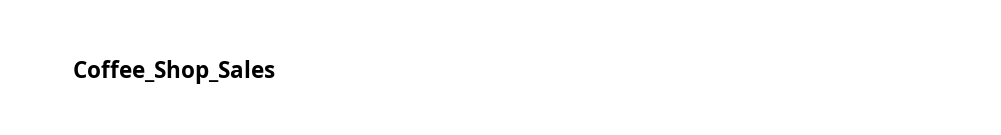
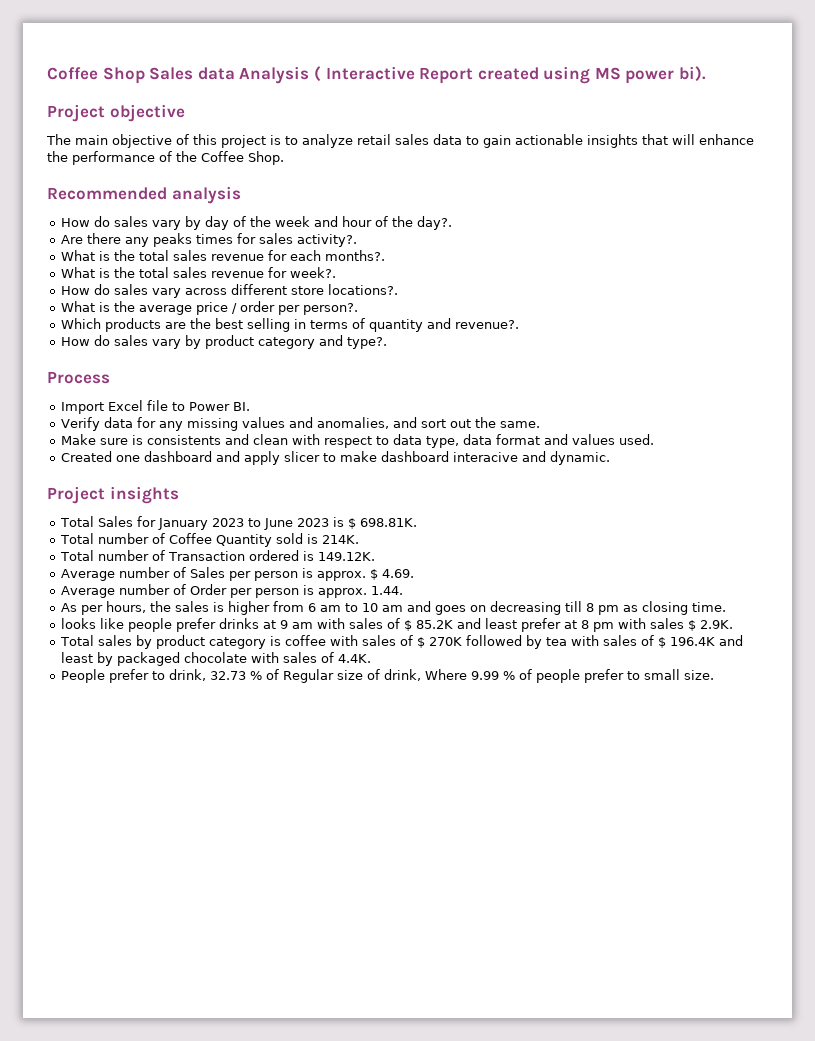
[73,60,275,84] Coffee_Shop_Sales -> [47,66,707,84] [47,104,185,122] [46,134,754,148] [47,151,284,165] [47,186,241,204] [60,216,452,230] [60,233,357,247] [60,250,385,261] [60,267,336,278] [60,284,398,298] [60,301,358,315] [60,318,519,332] [60,335,387,349] [47,371,110,384] [60,400,250,414] [60,417,540,431] [60,434,654,448] [60,451,610,465] [47,486,179,504] [59,516,417,530] [59,533,359,547] [59,550,375,561] [60,567,414,581] [60,584,403,598] [60,601,726,615] [60,618,733,632] [59,635,743,649] [60,652,371,666] [60,669,714,683] Coffee Shop Sales data Analysis ( Interactive Report created using MS power bi). // Project objective // The main objective of this project is to analyze retail sales data to gain actionable insights that will enhance the performance of the Coffee Shop. // Recommended analysis // How do sales vary by day of the week and hour of the day?. // Are there any peaks times for sales activity?. // What is the total sales revenue for each months?. // What is the total sales revenue for week?. // How do sales vary across different store locations?. // What is the average price / order per person?. // Which products are the best selling in terms of quantity and revenue?. // How do sales vary by product category and type?. // Process // Import Excel file to Power BI. // Verify data for any missing values and anomalies, and sort out the same. // Make sure is consistents and clean with respect to data type, data format and values used. // Created one dashboard and apply slicer to make dashboard interacive and dynamic. // Project insights // Total Sales for January 2023 to June 2023 is $ 698.81K. // Total number of Coffee Quantity sold is 214K. // Total number of Transaction ordered is 149.12K. // Average number of Sales per person is approx. $ 4.69. // Average number of Order per person is approx. 1.44. // As per hours, the sales is higher from 6 am to 10 am and goes on decreasing till 8 pm as closing time. // looks like people prefer drinks at 9 am with sales of $ 85.2K and least prefer at 8 pm with sales $ 2.9K. // Total sales by product category is coffee with sales of $ 270K followed by tea with sales of $ 196.4K and least by packaged chocolate with sales of 4.4K. // People prefer to drink, 32.73 % of Regular size of drink, Where 9.99 % of people prefer to small size.

